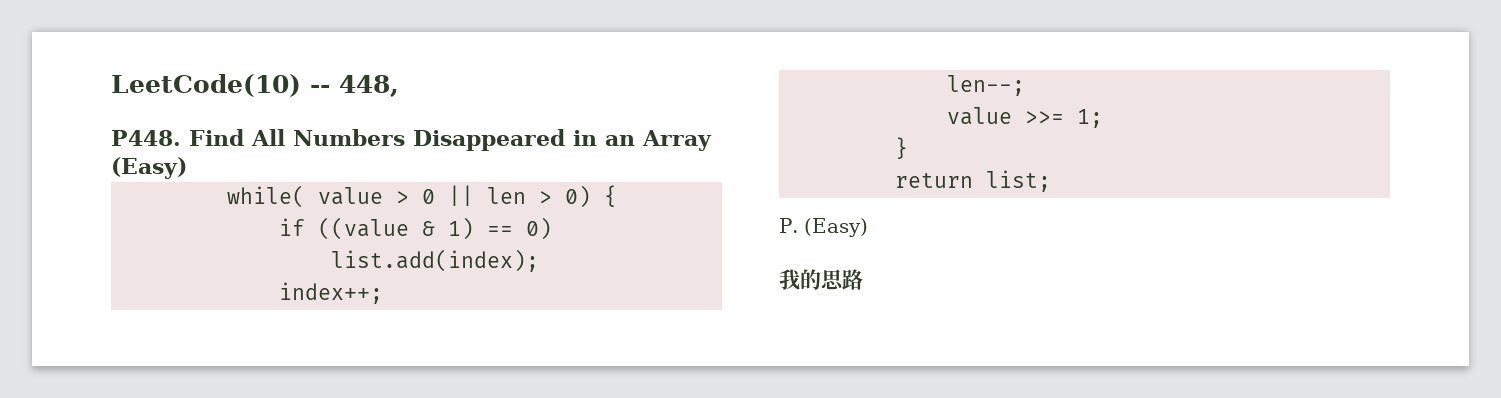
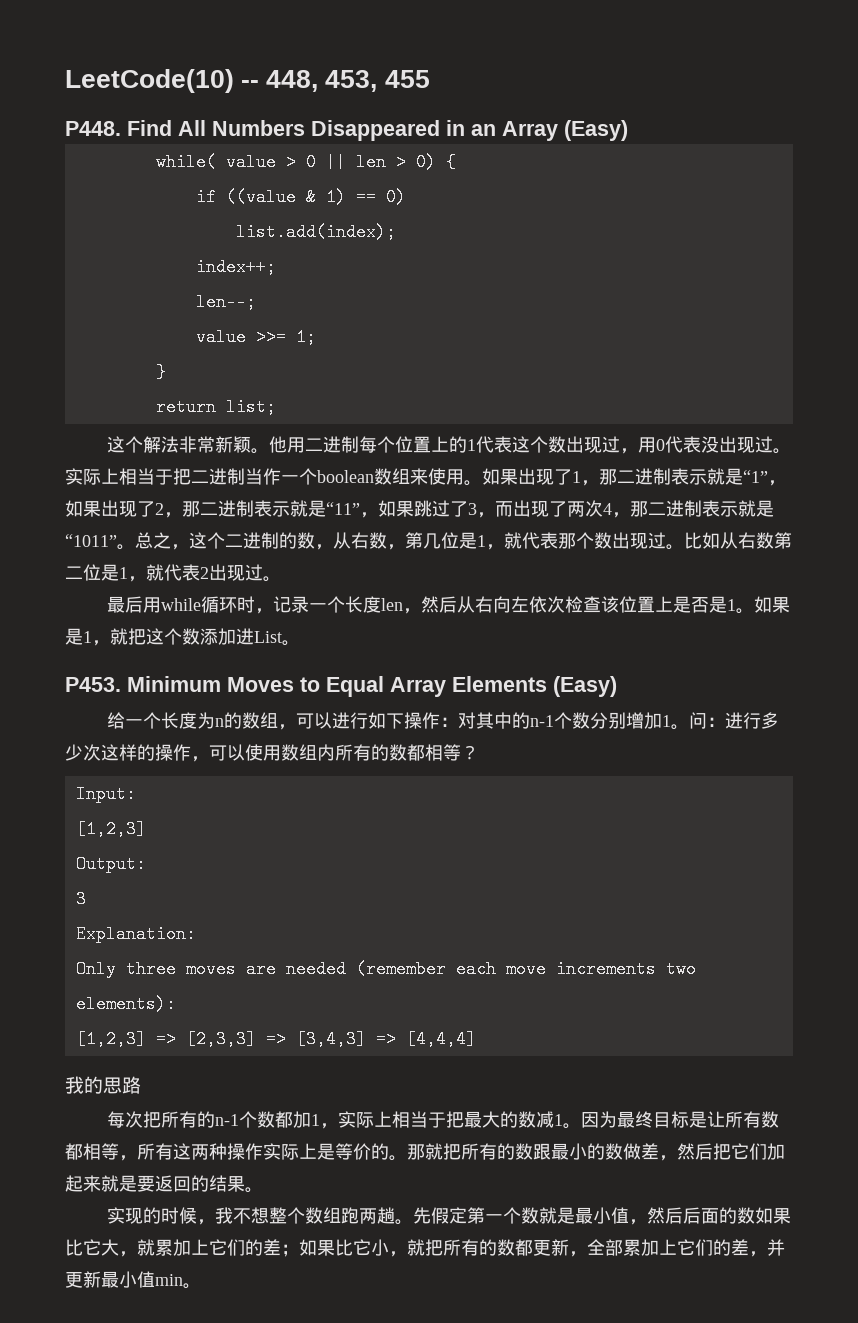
(399, 86) none -> [325,70,430,92] 453, 455
[779,218,868,237] [779,269,863,290] P. (Easy) // 我的思路 -> [107,436,792,454] [65,468,786,486] [65,500,774,518] [65,532,792,550] [65,564,281,582] [107,596,791,614] [65,628,300,646] [65,676,617,697] [107,712,780,730] [65,744,479,762] [75,785,136,803] [75,820,146,838] [75,855,146,873] [75,890,86,908] [75,925,196,943] [75,960,696,978] [75,995,176,1013] [75,1030,476,1048] [65,1076,141,1094] [107,1111,780,1129] [65,1143,785,1161] [65,1175,263,1193] [107,1207,792,1225] [65,1239,785,1257] [65,1271,201,1289] 这个解法非常新颖。他用二进制每个位置上的1代表这个数出现过，用0代表没出现过。实际上相当于把二进制当作一个boolean数组来使用。如果出现了1，那二进制表示就是“1”，如果出现了2，那二进制表示就是“11”，如果跳过了3，而出现了两次4，那二进制表示就是“1011”。总之，这个二进制的数，从右数，第几位是1，就代表那个数出现过。比如从右数第二位是1，就代表2出现过。 // 最后用while循环时，记录一个长度len，然后从右向左依次检查该位置上是否是1。如果是1，就把这个数添加进List。 // P453. Minimum Moves to Equal Array Elements (Easy) // 给一个长度为n的数组，可以进行如下操作：对其中的n-1个数分别增加1。问：进行多少次这样的操作，可以使用数组内所有的数都相等？ // Input: // [1,2,3] // Output: // 3 // Explanation: // Only three moves are needed (remember each move increments two elements): // [1,2,3] => [2,3,3] => [3,4,3] => [4,4,4] // 我的思路 // 每次把所有的n-1个数都加1，实际上相当于把最大的数减1。因为最终目标是让所有数都相等，所有这两种操作实际上是等价的。那就把所有的数跟最小的数做差，然后把它们加起来就是要返回的结果。 // 实现的时候，我不想整个数组跑两趟。先假定第一个数就是最小值，然后后面的数如果比它大，就累加上它们的差；如果比它小，就把所有的数都更新，全部累加上它们的差，并更新最小值min。

